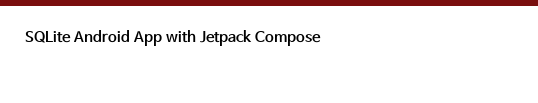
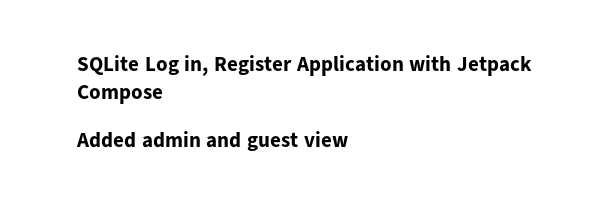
[72,30,162,46] Android App -> [144,55,404,76] Log in, Register Application
(321, 38) none -> [76,131,348,151] // Added admin and guest view

